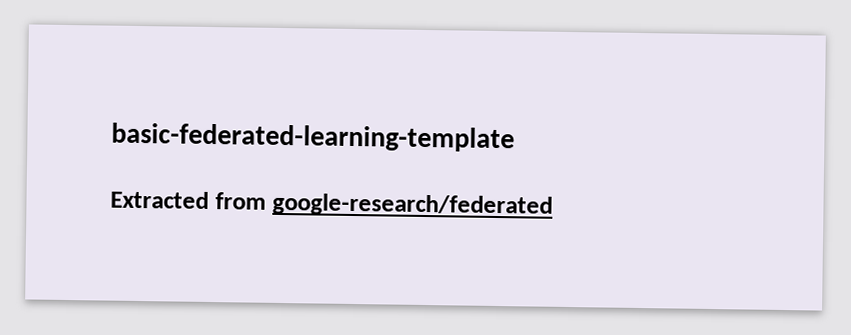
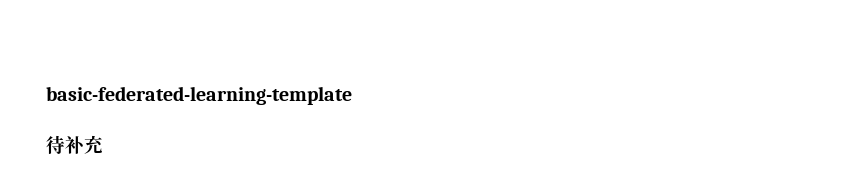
[110,190,553,218] Extracted from google-research/federated -> [46,135,103,154] 待补充

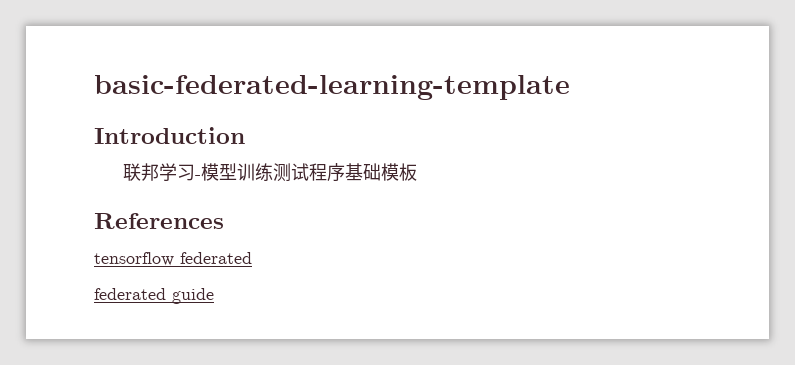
[46,135,103,154] 待补充 -> [94,127,245,144] [123,163,418,182] [94,213,224,229] [94,252,252,266] [94,288,214,304] Introduction // 联邦学习-模型训练测试程序基础模板 // References // tensorflow federated // federated guide

